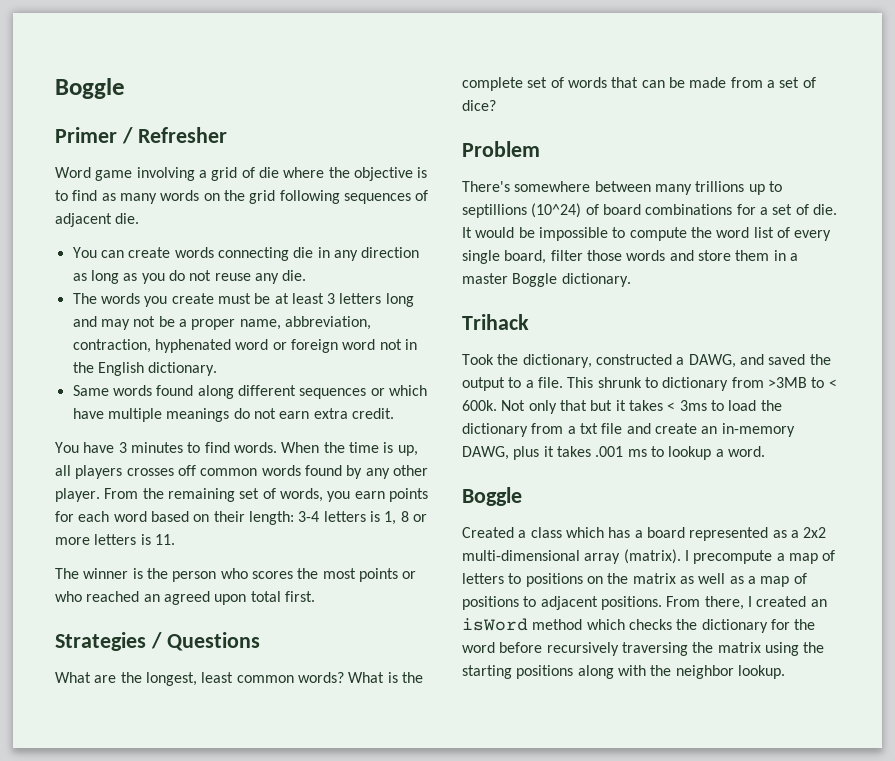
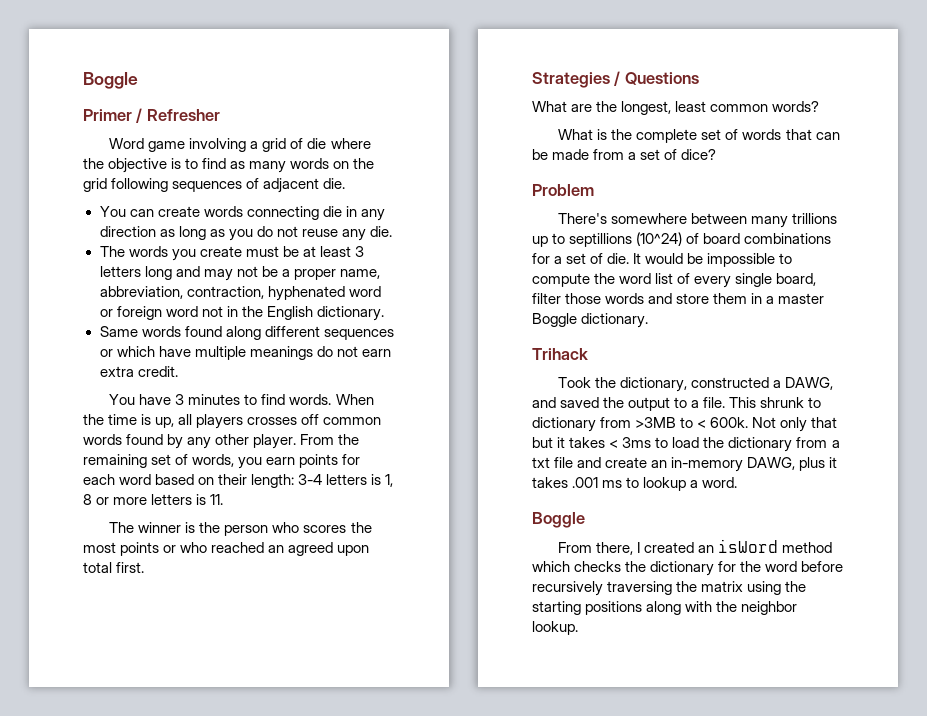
(344, 677) none -> (820, 106) //
[462,527,827,541] [462,549,836,564] [462,573,807,587] [462,596,662,610] Created a class which has a board represented as a 2x2 multi-dimensional array (matrix). I precompute a map of letters to positions on the matrix as well as a map of positions to adjacent positions. -> (585, 520) none

